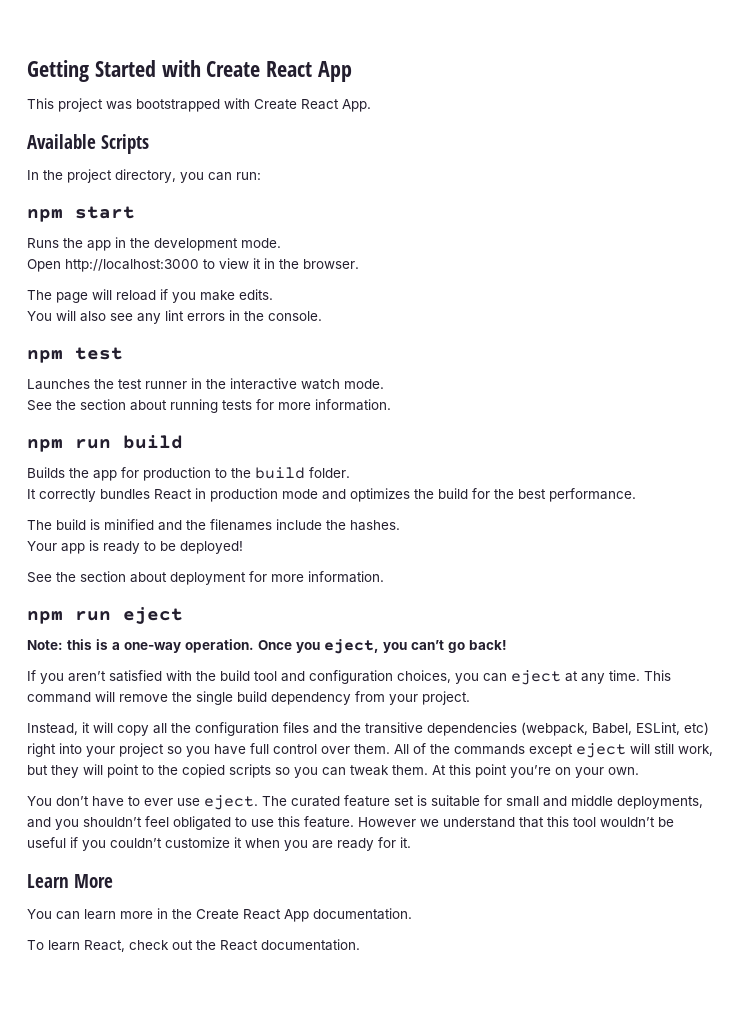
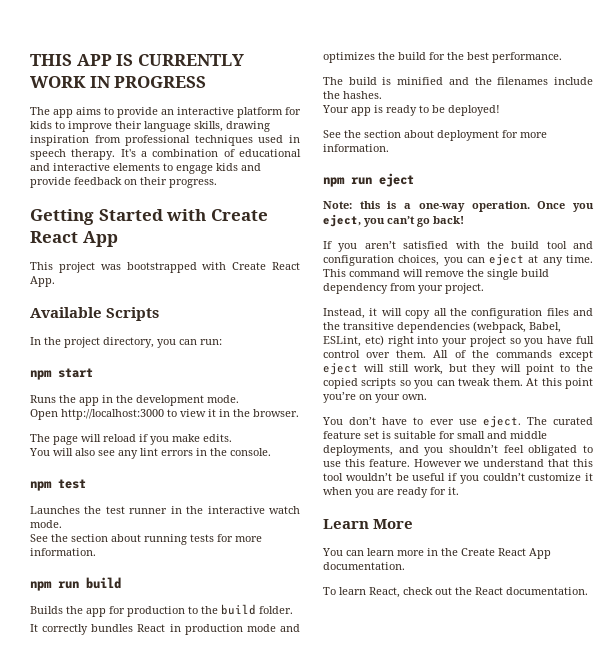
(27, 71) none -> [30,54,244,66] [30,76,207,88] [30,107,301,118] [30,121,270,132] [30,135,300,146] [30,149,301,160] [30,163,261,174] [30,177,217,188] THIS APP IS CURRENTLY WORK IN PROGRESS // The app aims to provide an interactive platform for kids to improve their language skills, drawing inspiration from professional techniques used in speech therapy. It's a combination of educational and interactive elements to engage kids and provide feedback on their progress. //

